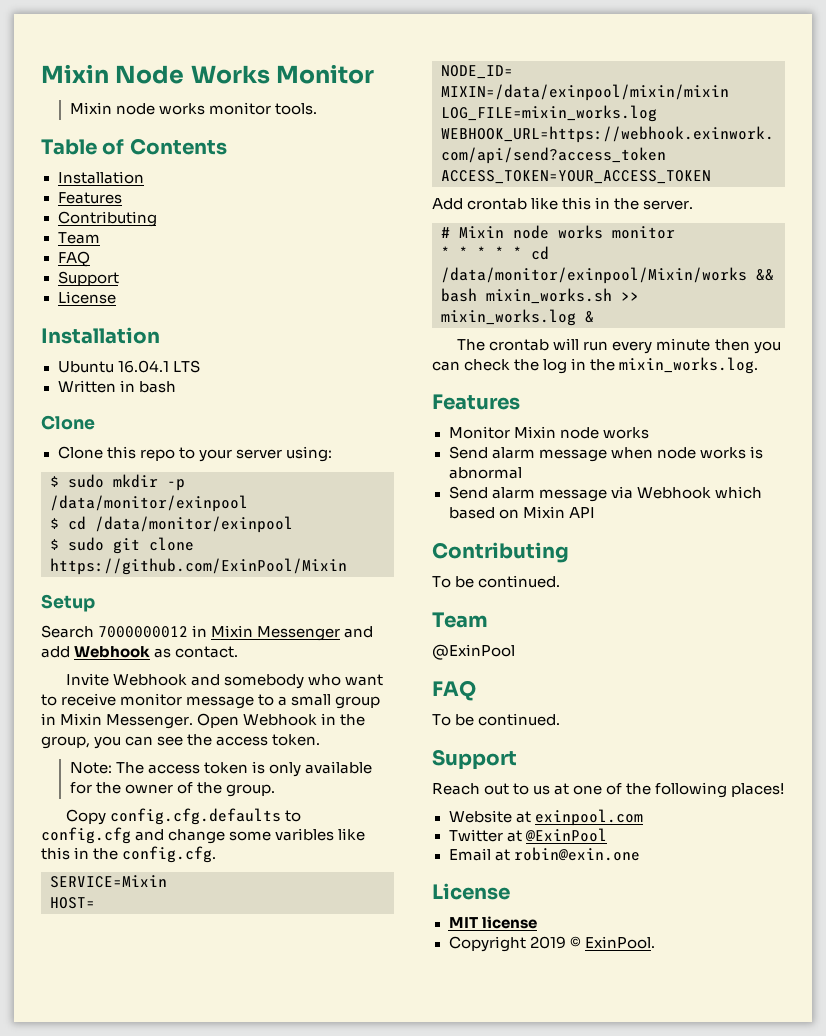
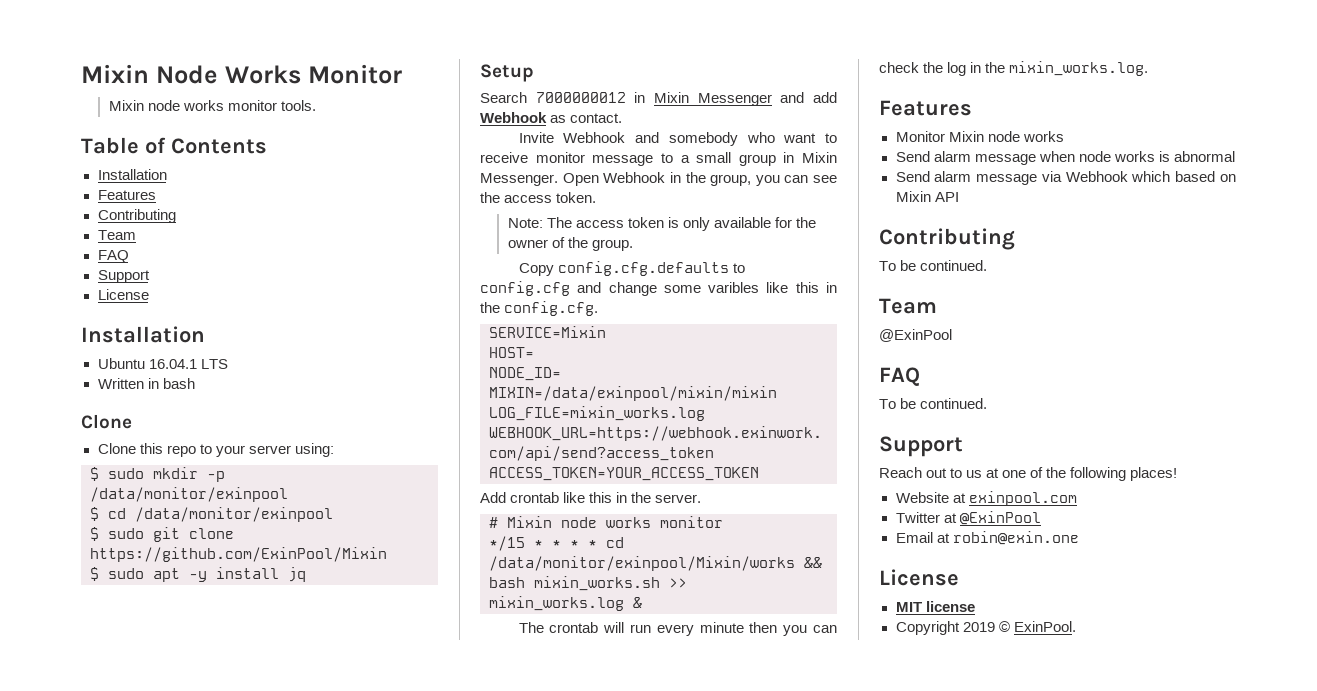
(347, 566) none -> [90,567,306,582] // $ sudo apt -y install jq
[441,246,450,259] * -> [489,536,525,551] */15

